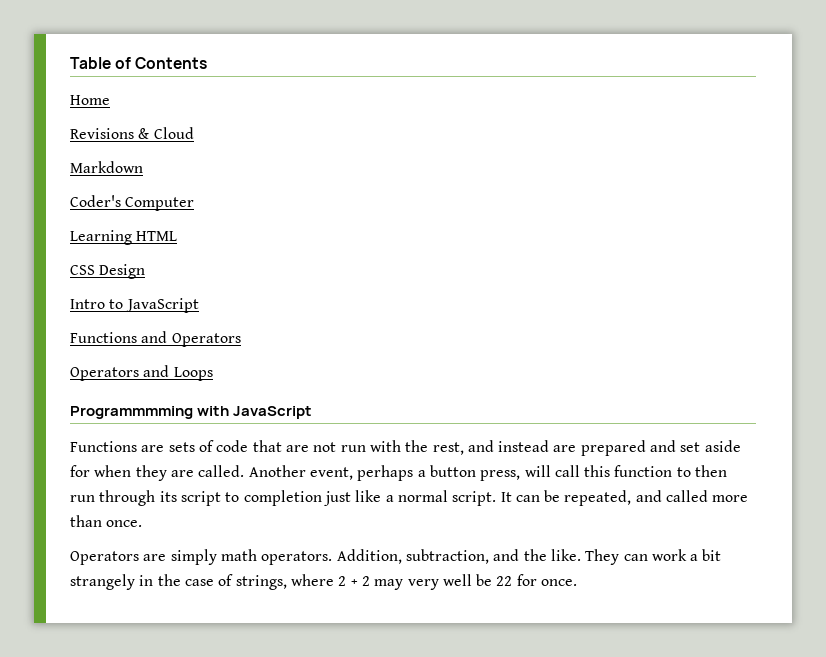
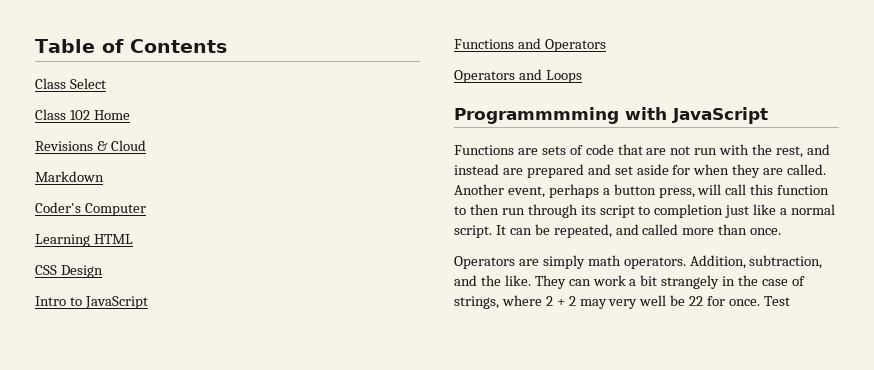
(208, 63) none -> [35,78,106,89] [35,109,90,120] Class Select // Class 102
(578, 582) none -> [763,296,790,306] Test

